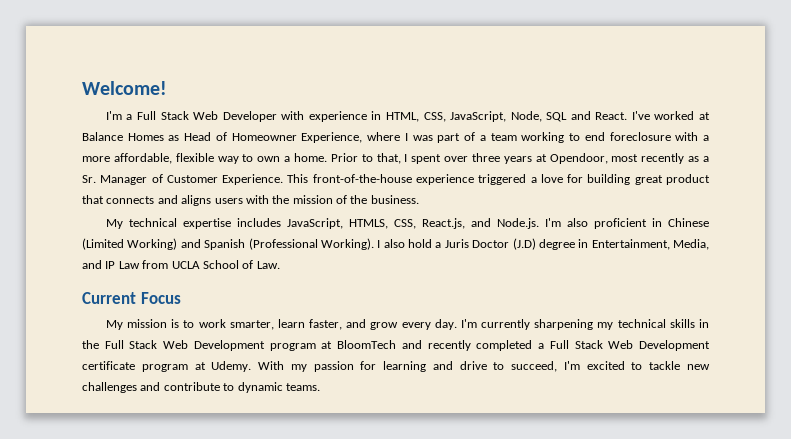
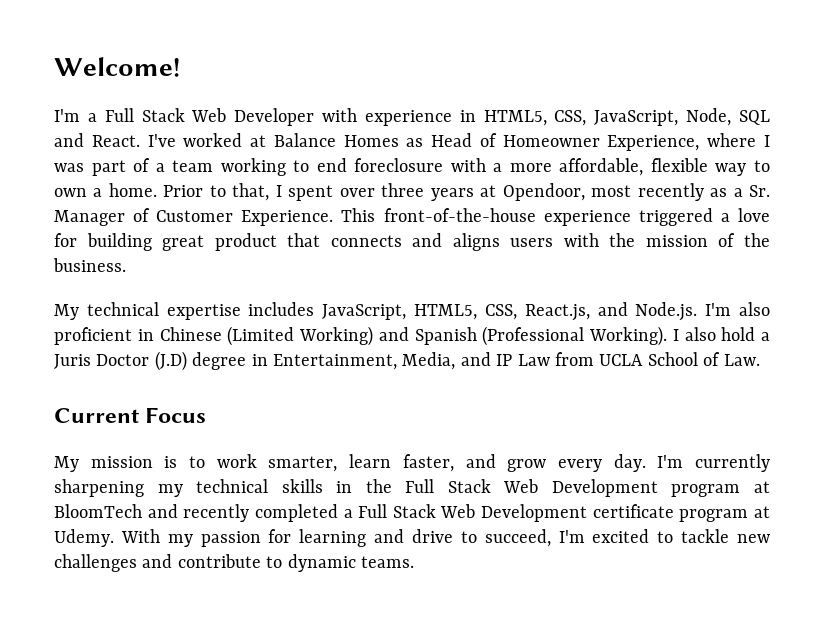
[385,112,419,122] HTML, -> [483,110,547,126] HTML5,
[348,219,388,229] HTMLS, -> [414,304,478,320] HTML5,

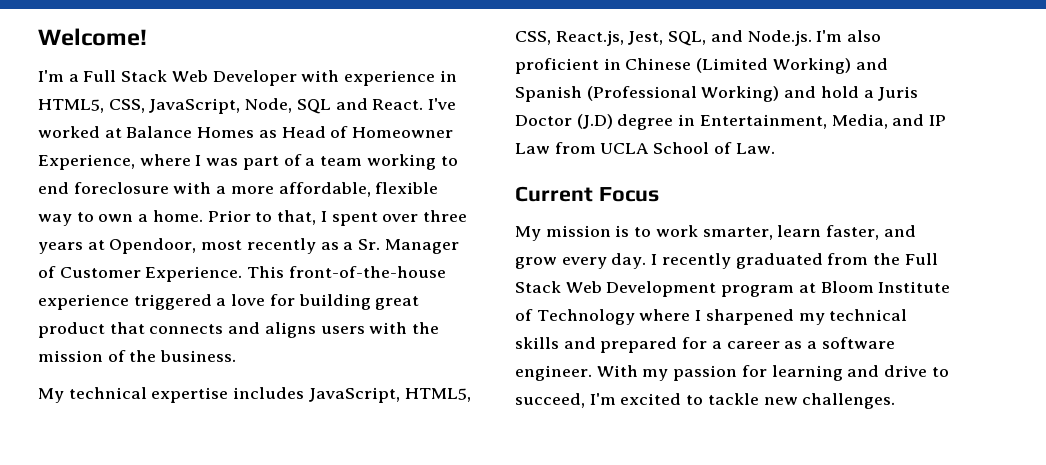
(590, 312) none -> [628,31,707,46] Jest, SQL,
[589,326,716,346] Working). I also -> [701,86,817,102] Working) and
[657,454,771,472] [54,479,353,497] I'm currently sharpening my technical skills in -> [651,253,869,269] I recently graduated from
[54,504,770,522] [54,529,114,547] BloomTech and recently completed a Full Stack Web Development certificate program at Udemy. -> [820,281,951,293] [515,309,908,325] [515,337,895,353] [515,365,592,381] Bloom Institute of Technology where I sharpened my technical skills and prepared for a career as a software engineer.
[54,554,414,572] challenges and contribute to dynamic teams. -> [802,393,896,409] challenges.

